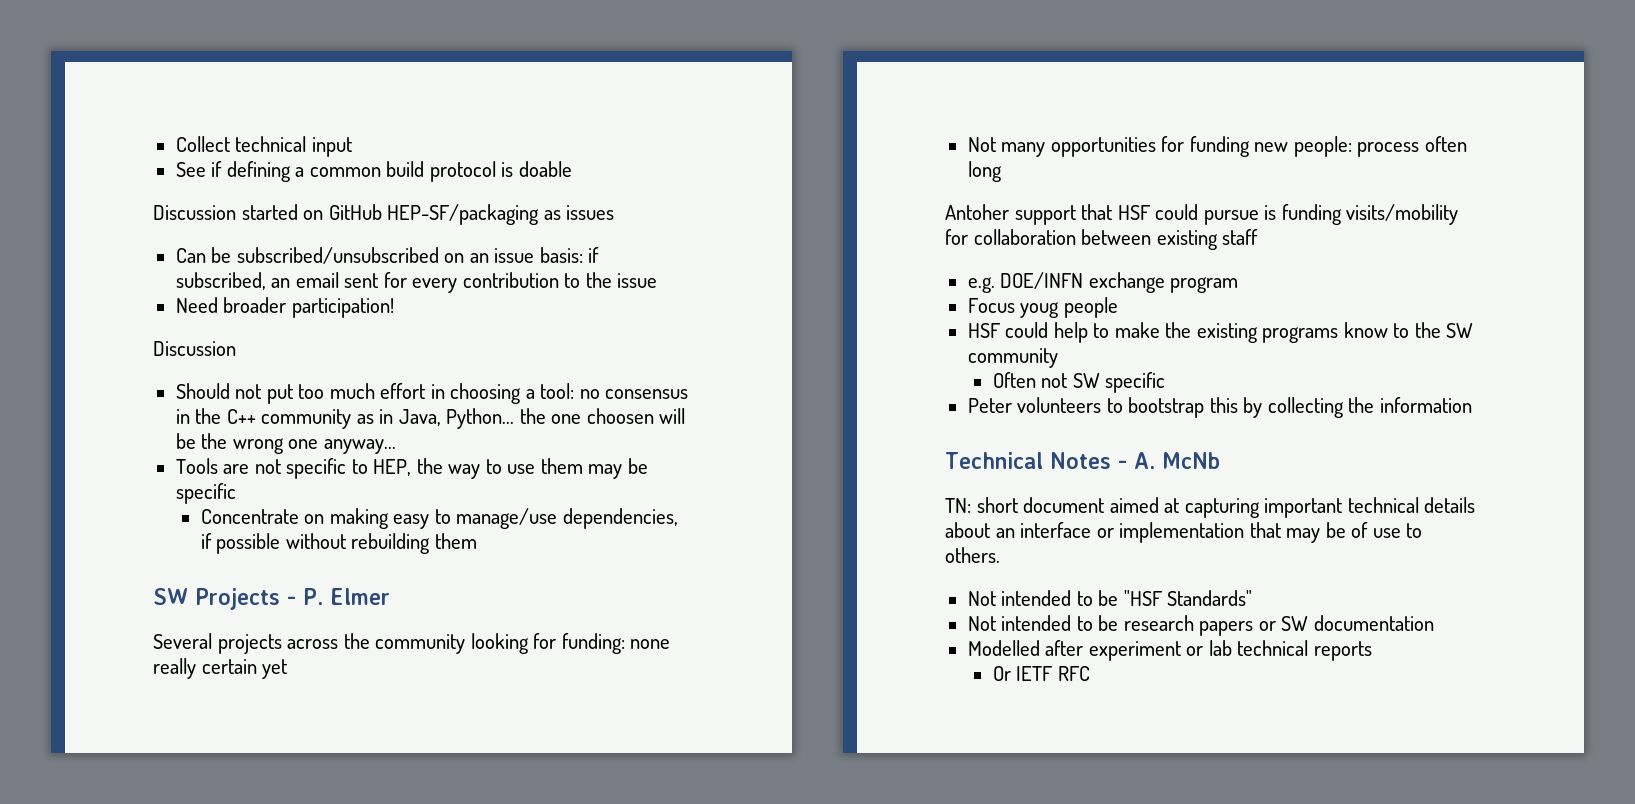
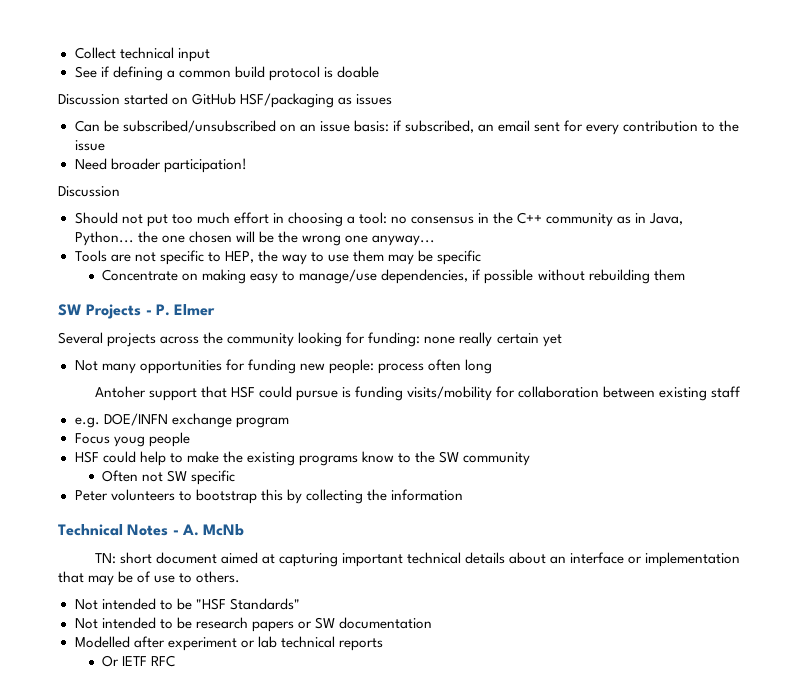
[387,204,540,225] HEP-SF/packaging -> [240,93,335,108] HSF/packaging
[586,408,654,424] choosen -> [188,231,232,243] chosen

